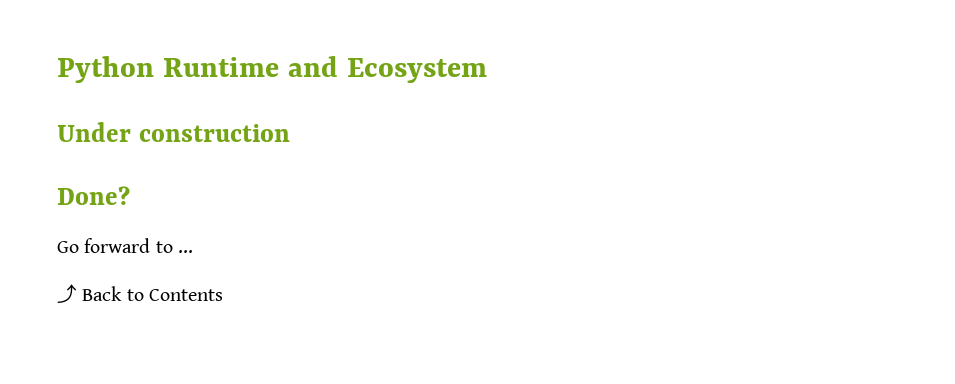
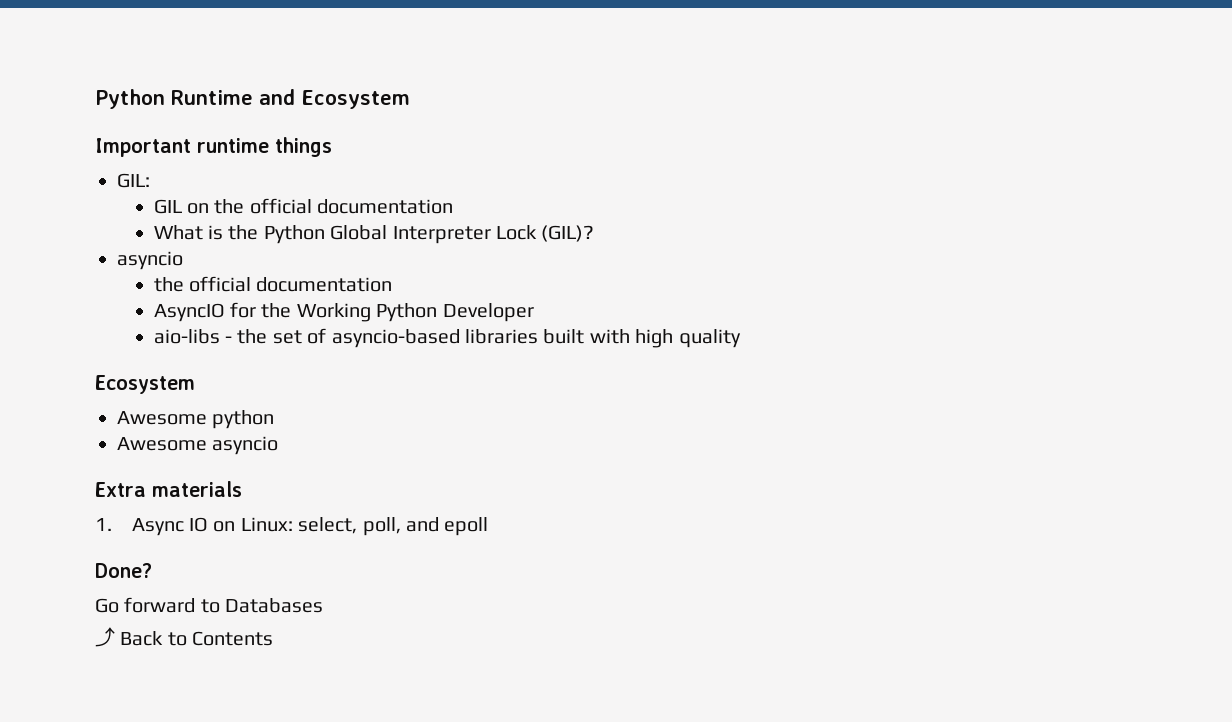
[57,122,290,142] Under construction -> [95,137,332,157] [117,173,150,188] [153,198,454,214] [153,225,595,244] [117,251,183,270] [153,276,393,292] [153,302,534,322] [153,328,741,348] [95,375,195,394] [117,410,275,429] [117,436,279,455] [95,481,242,497] [95,517,489,536] Important runtime things // GIL: // GIL on the official documentation // What is the Python Global Interpreter Lock (GIL)? // asyncio // the official documentation // AsyncIO for the Working Python Developer // aio-libs - the set of asyncio-based libraries built with high quality // Ecosystem // Awesome python // Awesome asyncio // Extra materials // 1. Async IO on Linux: select, poll, and epoll
[177,250,193,253] ... -> [225,598,324,613] Databases

